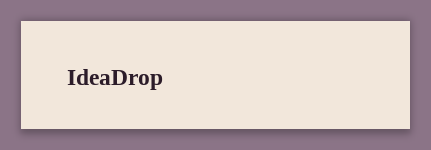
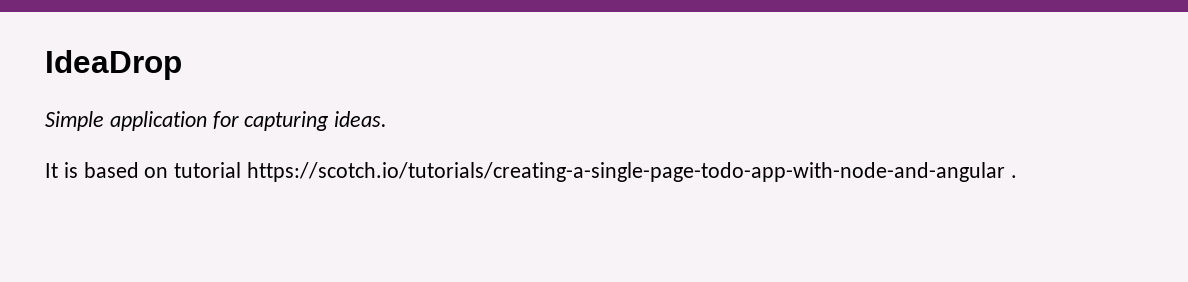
(163, 79) none -> [45,111,388,131] [45,162,1017,182] // Simple application for capturing ideas. // It is based on tutorial https://scotch.io/tutorials/creating-a-single-page-todo-app-with-node-and-angular .

